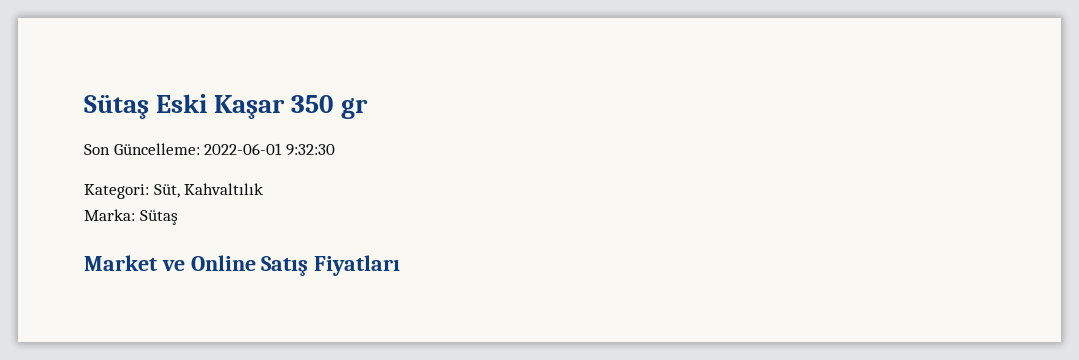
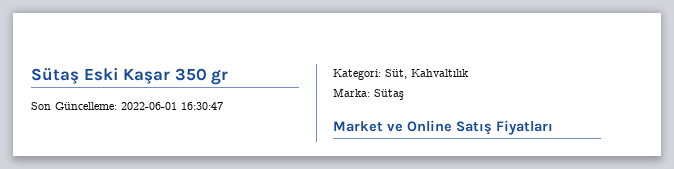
[285,144,335,156] 9:32:30 -> [181,102,223,110] 16:30:47

